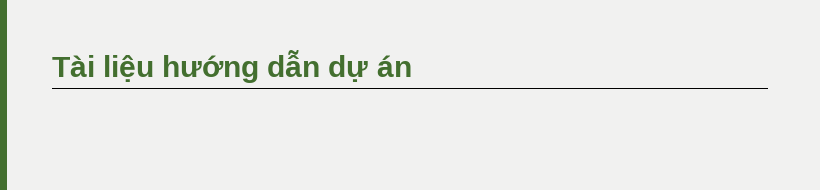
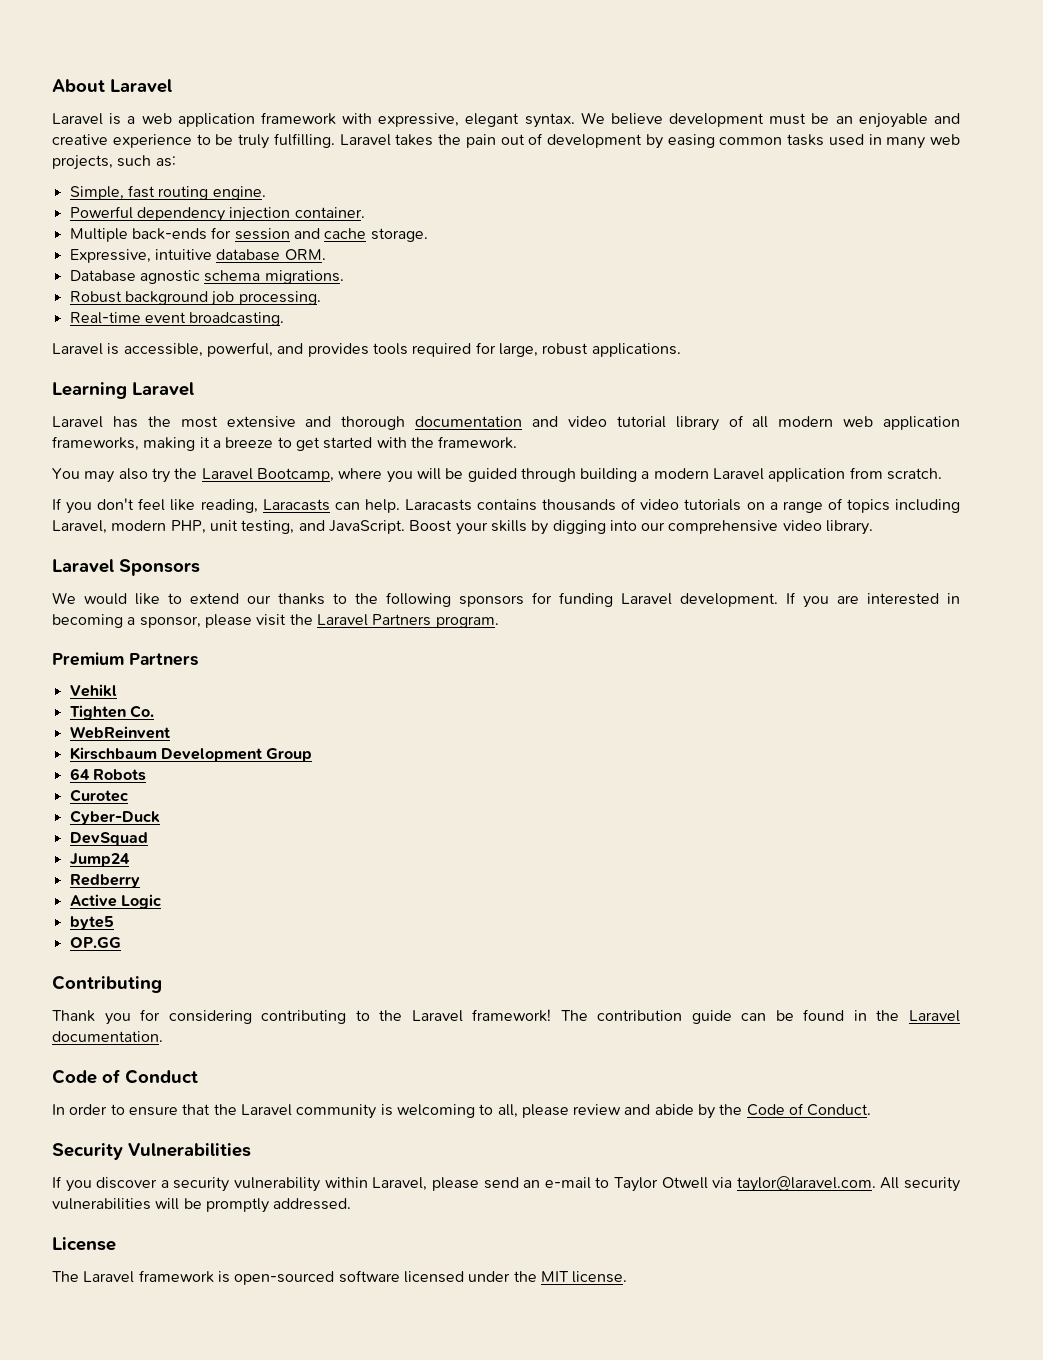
[52,50,412,83] Tài liệu hướng dẫn dự án -> [52,79,172,93] [52,112,960,128] [52,133,960,149] [52,155,176,170] [69,185,266,200] [69,206,365,222] [69,227,428,242] [69,249,326,263] [69,270,344,284] [69,291,321,306] [69,312,285,326] [52,342,681,357] [52,382,194,399] [52,415,960,431] [52,436,518,451] [52,467,943,483] [52,498,961,514] [52,520,874,535] [52,559,200,576] [52,592,960,608] [52,614,499,628] [52,652,198,666] [69,684,117,697] [69,705,154,720] [69,726,170,739] [69,747,313,762] [69,768,146,781] [69,789,129,802] [69,810,160,825] [69,832,148,846] [69,853,130,867] [69,874,140,888] [69,894,162,909] [69,916,114,930] [69,937,121,948] [52,975,162,993] [52,1009,960,1025] [52,1031,163,1042] [52,1069,198,1084] [52,1103,872,1119] [52,1143,251,1160] [52,1176,960,1192] [52,1198,352,1213] [52,1237,116,1251] [52,1270,628,1285] About Laravel // Laravel is a web application framework with expressive, elegant syntax. We believe development must be an enjoyable and creative experience to be truly fulfilling. Laravel takes the pain out of development by easing common tasks used in many web projects, such as: // Simple, fast routing engine. // Powerful dependency injection container. // Multiple back-ends for session and cache storage. // Expressive, intuitive database ORM. // Database agnostic schema migrations. // Robust background job processing. // Real-time event broadcasting. // Laravel is accessible, powerful, and provides tools required for large, robust applications. // Learning Laravel // Laravel has the most extensive and thorough documentation and video tutorial library of all modern web application frameworks, making it a breeze to get started with the framework. // You may also try the Laravel Bootcamp, where you will be guided through building a modern Laravel application from scratch. // If you don't feel like reading, Laracasts can help. Laracasts contains thousands of video tutorials on a range of topics including Laravel, modern PHP, unit testing, and JavaScript. Boost your skills by digging into our comprehensive video library. // Laravel Sponsors // We would like to extend our thanks to the following sponsors for funding Laravel development. If you are interested in becoming a sponsor, please visit the Laravel Partners program. // Premium Partners // Vehikl // Tighten Co. // WebReinvent // Kirschbaum Development Group // 64 Robots // Curotec // Cyber-Duck // DevSquad // Jump24 // Redberry // Active Logic // byte5 // OP.GG // Contributing // Thank you for considering contributing to the Laravel framework! The contribution guide can be found in the Laravel documentation. // Code of Conduct // In order to ensure that the Laravel community is welcoming to all, please review and abide by the Code of Conduct. // Security Vulnerabilities // If you discover a security vulnerability within Laravel, please send an e-mail to Taylor Otwell via taylor@laravel.com. All security vulnerabilities will be promptly addressed. // License // The Laravel framework is open-sourced software licensed under the MIT license.

